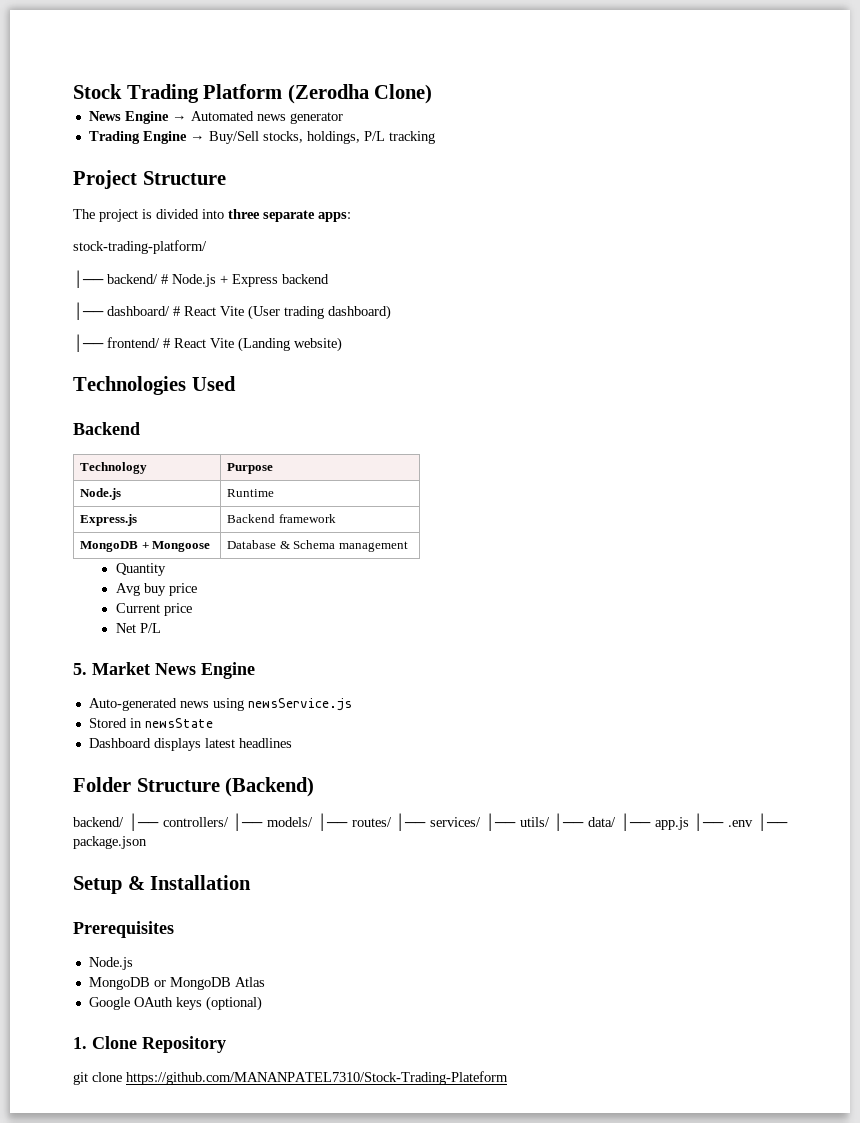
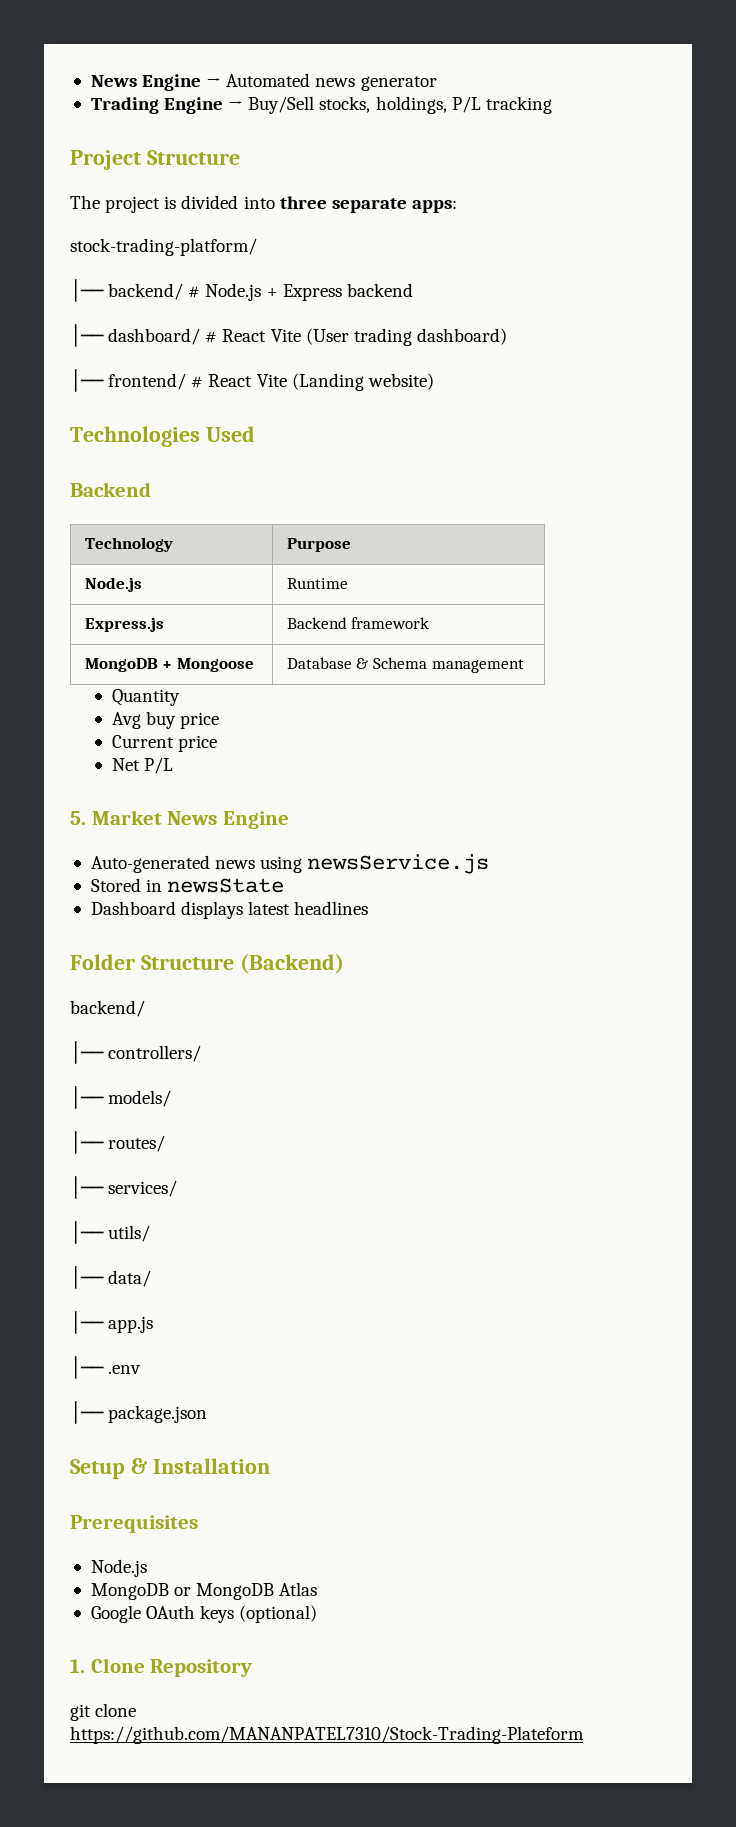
[73,84,433,104] Stock Trading Platform (Zerodha Clone) // -> (90, 81) none
(124, 822) none -> (145, 1008) //
(229, 822) none -> (202, 1053) //
(314, 822) none -> (172, 1098) //
(392, 822) none -> (166, 1143) //
(482, 822) none -> (178, 1188) //
(550, 822) none -> (151, 1233) //
(617, 822) none -> (152, 1278) //
(689, 823) none -> (154, 1324) //
(754, 823) none -> (142, 1369) //

